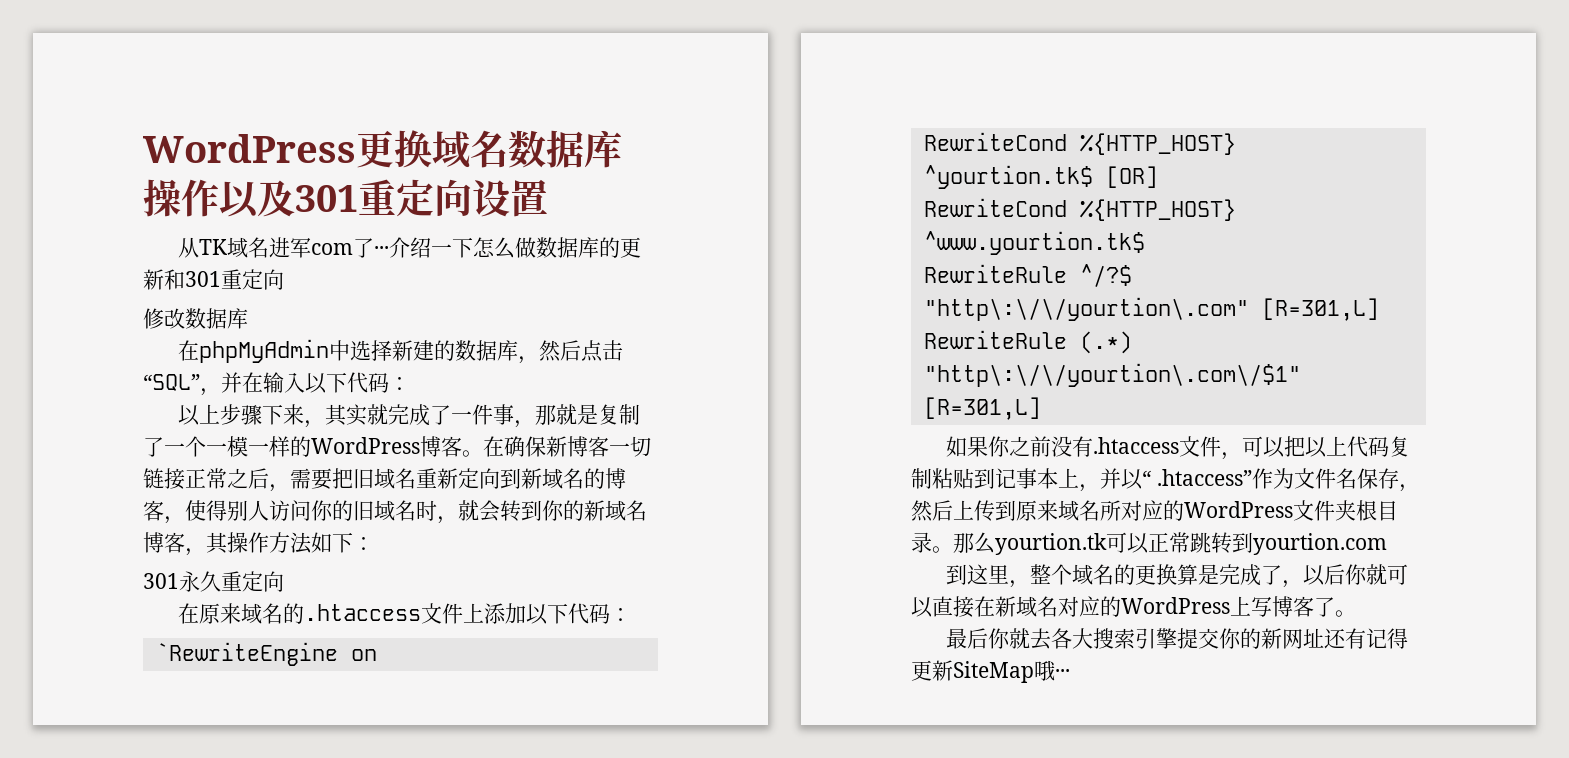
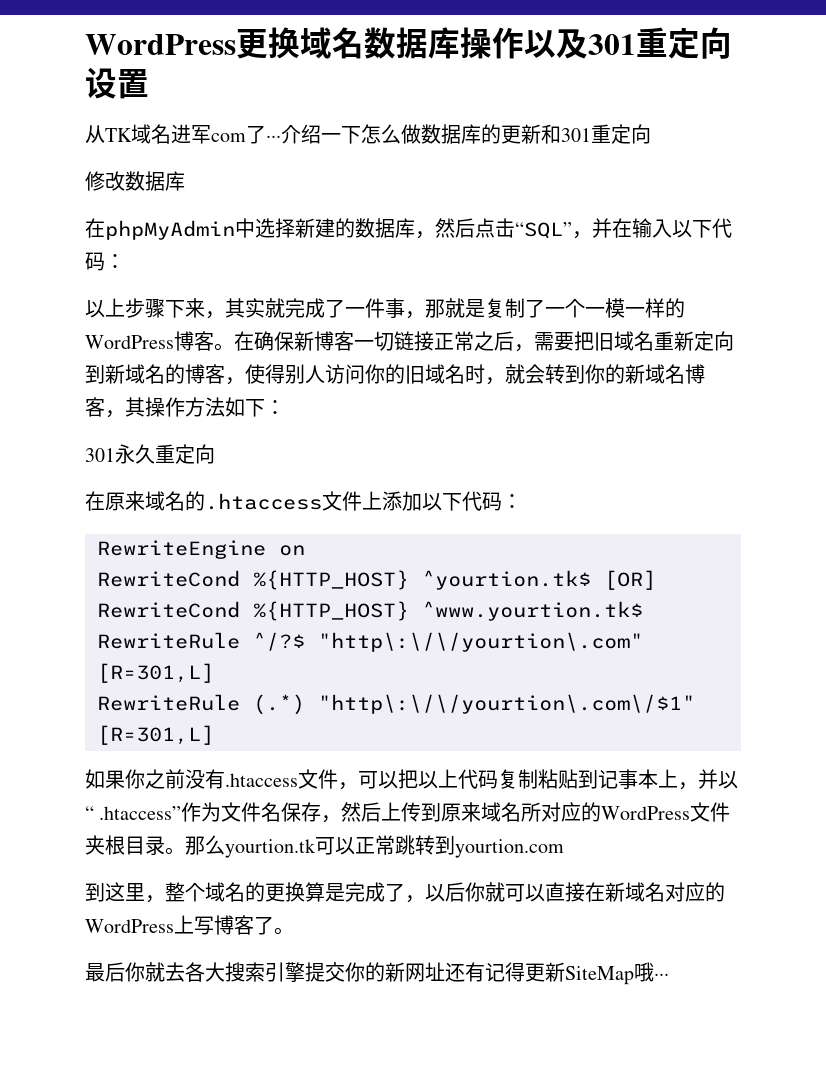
[155,642,338,666] `RewriteEngine -> [97,540,266,559] RewriteEngine

